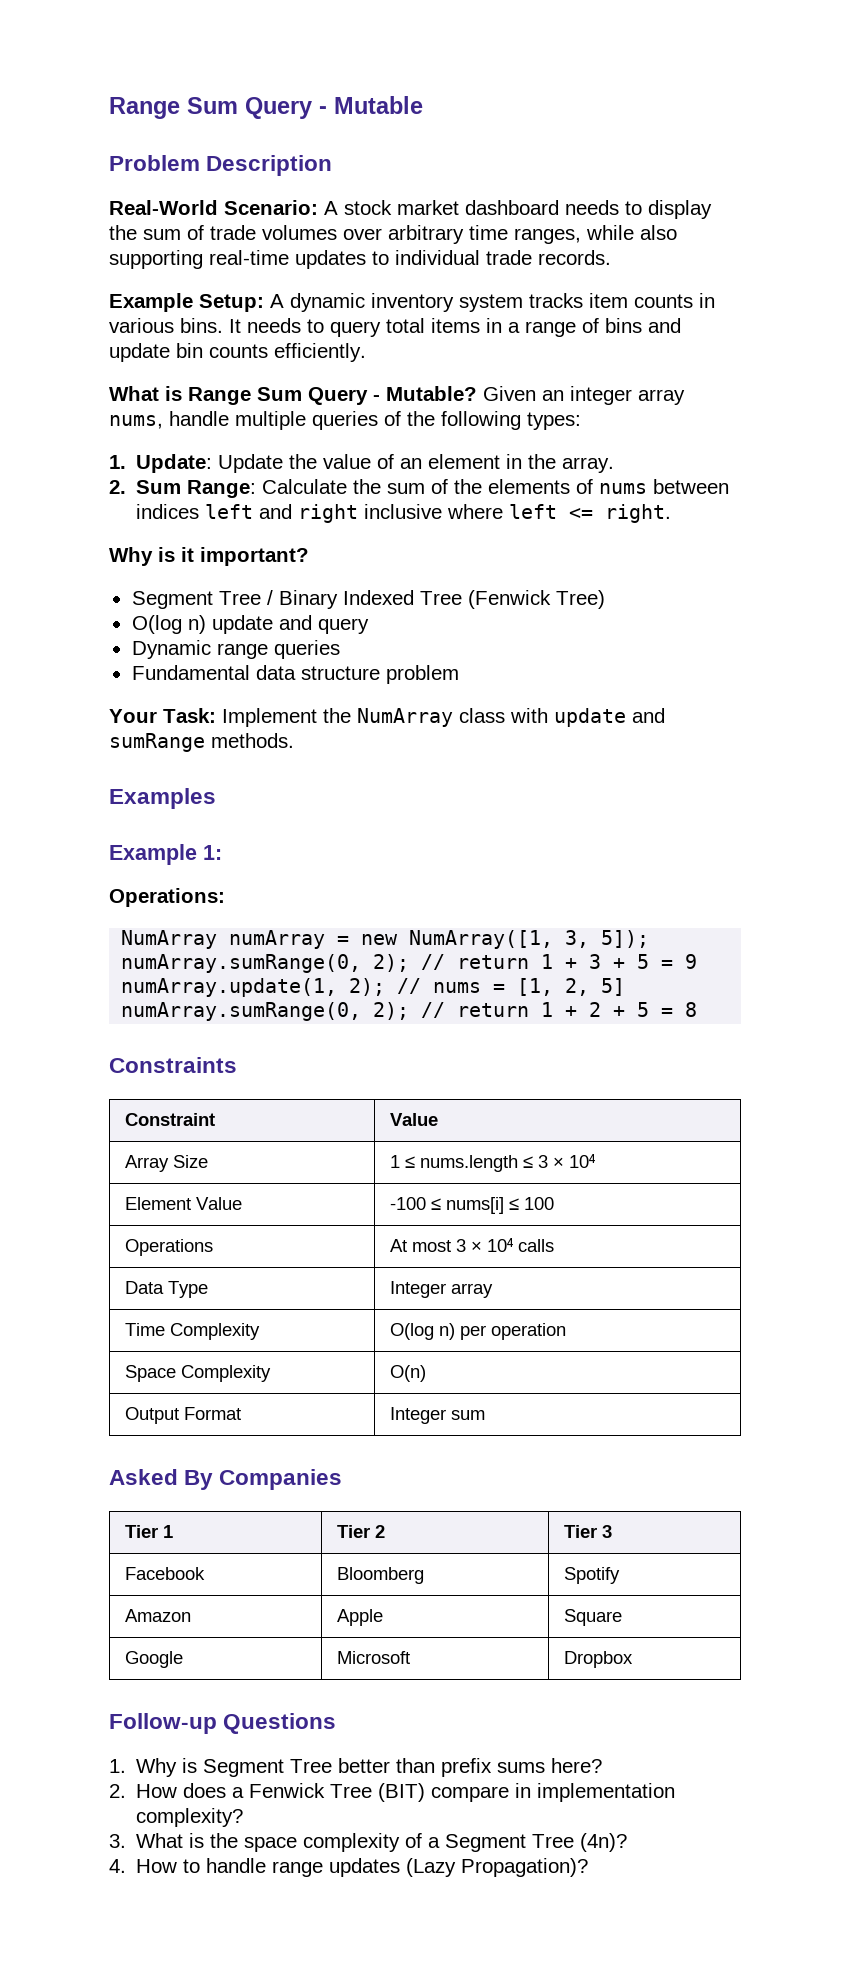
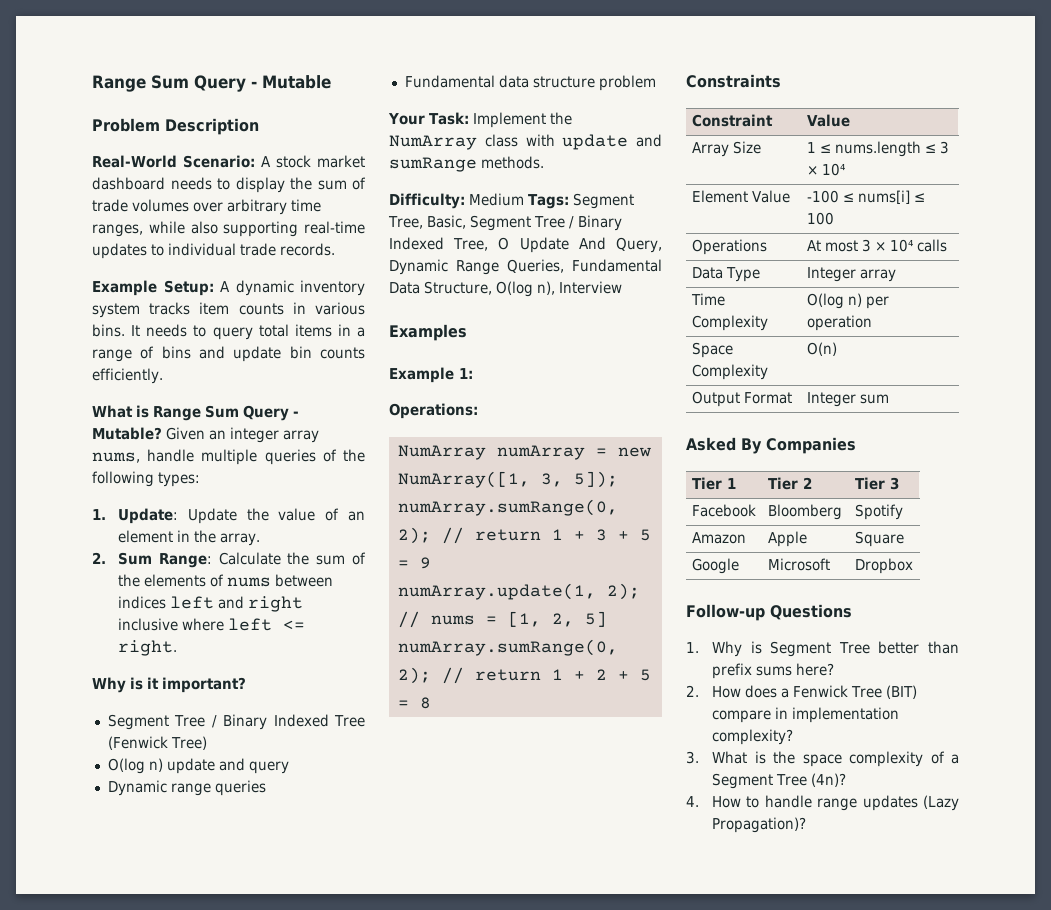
(294, 740) none -> [389,193,634,209] [388,215,622,231] [389,237,662,253] [389,259,662,275] [389,281,622,297] // Difficulty: Medium Tags: Segment Tree, Basic, Segment Tree / Binary Indexed Tree, O Update And Query, Dynamic Range Queries, Fundamental Data Structure, O(log n), Interview

